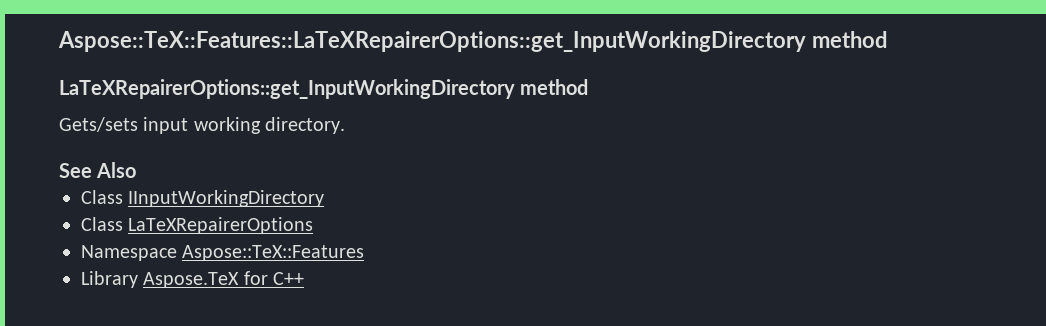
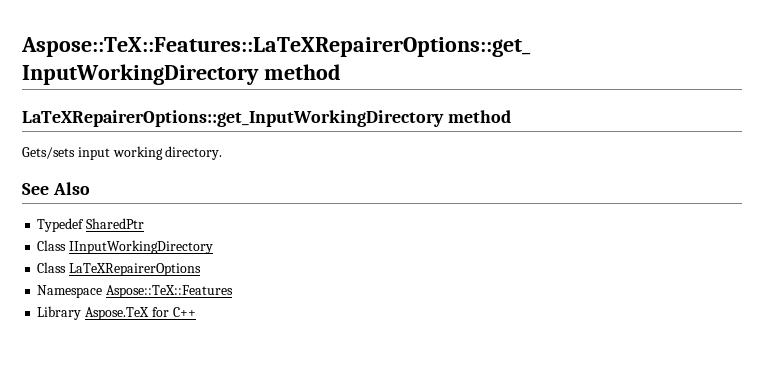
(137, 170) none -> [37,218,145,232] // Typedef SharedPtr

